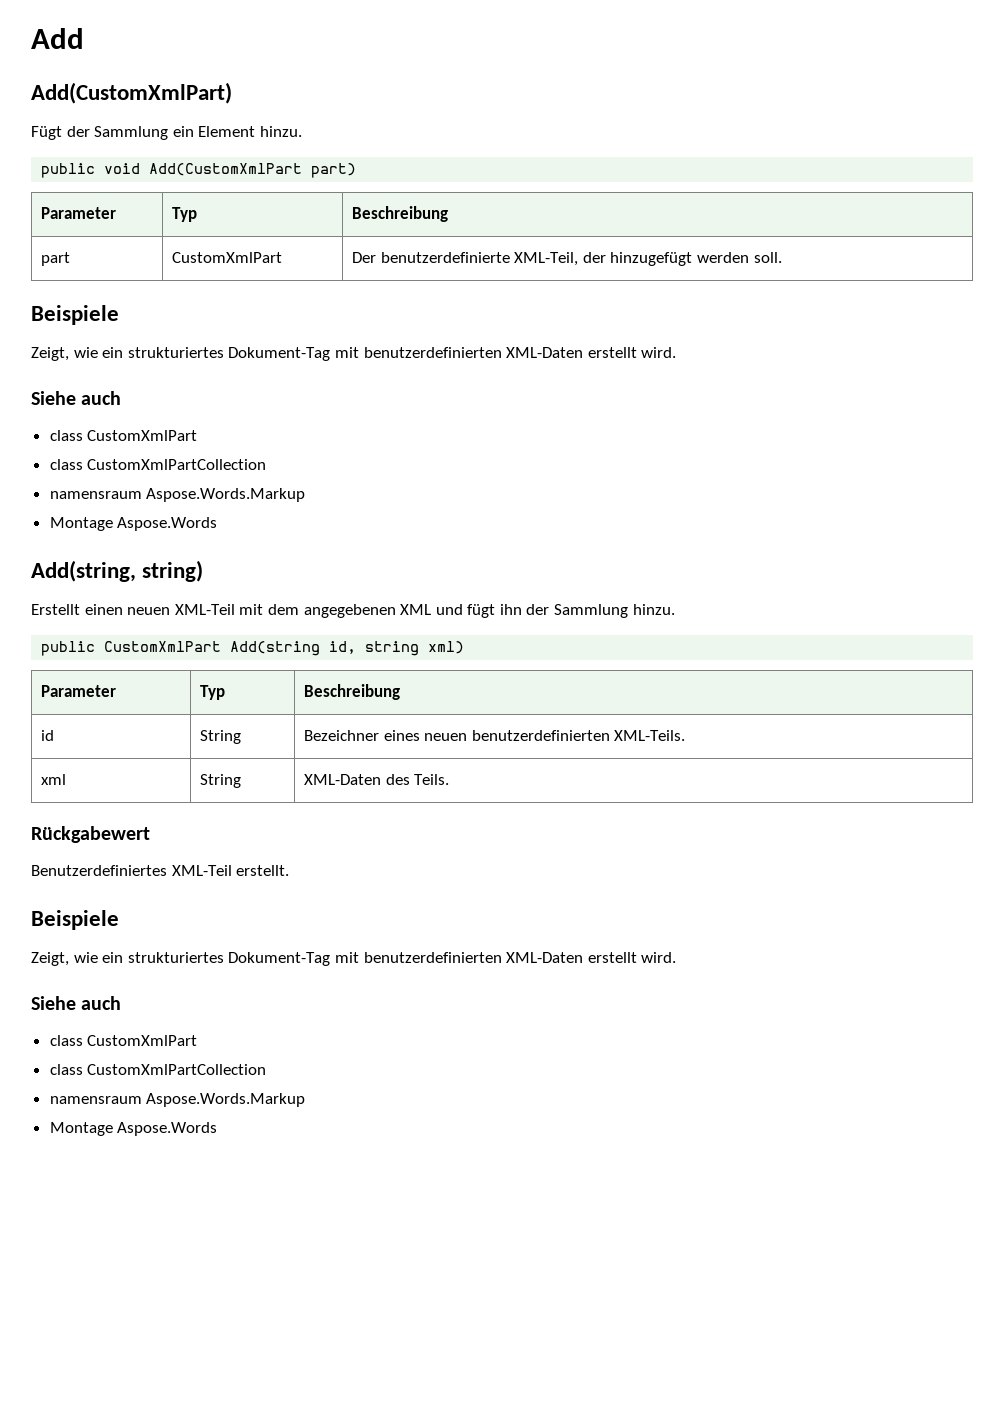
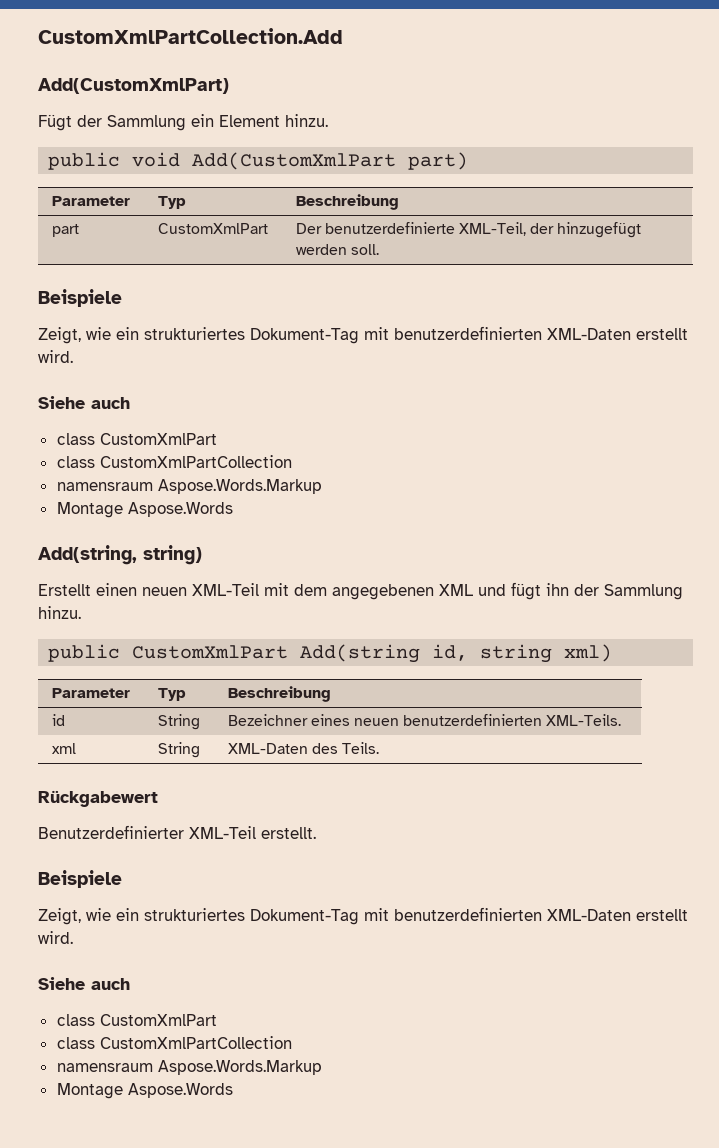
[31,28,84,49] Add -> [38,28,343,44] CustomXmlPartCollection.Add
[31,865,167,876] Benutzerdefiniertes -> [38,825,184,839] Benutzerdefinierter

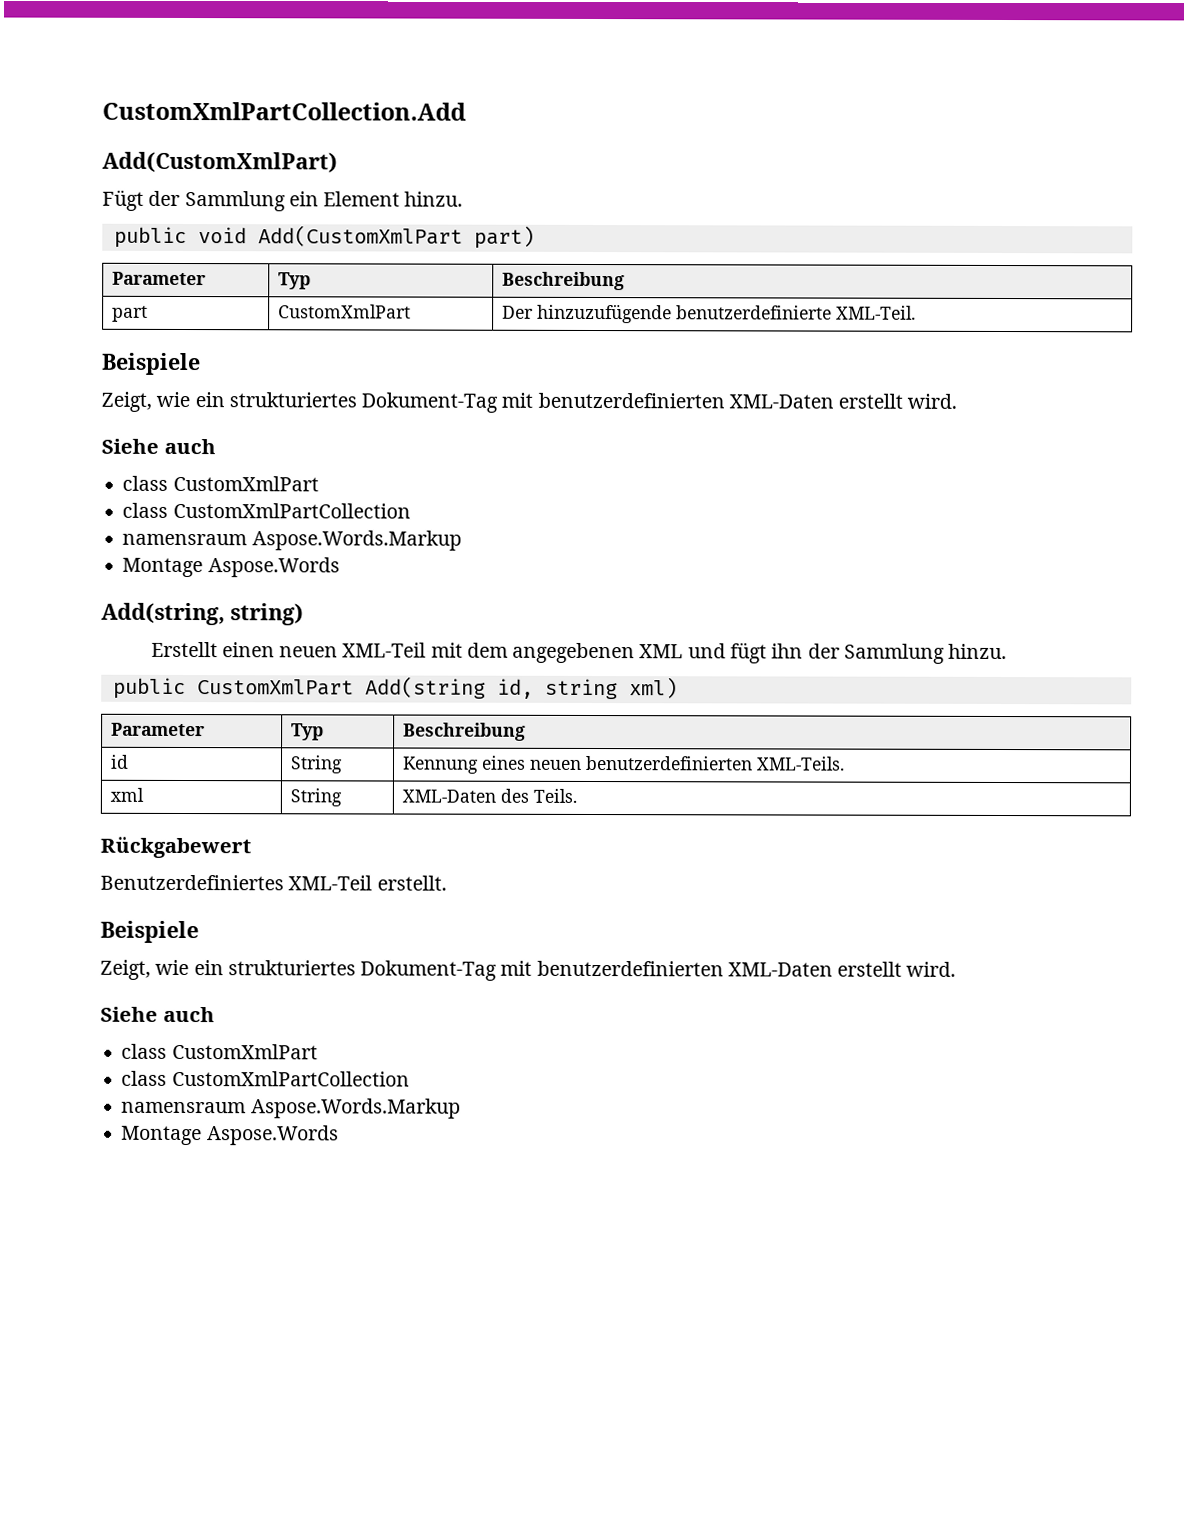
[324,222,642,238] [295,244,379,255] benutzerdefinierte XML-Teil, der hinzugefügt werden soll. -> [537,303,917,324] hinzuzufügende benutzerdefinierte XML-Teil.
[227,714,308,726] Bezeichner -> [402,756,480,774] Kennung
[38,825,184,839] Benutzerdefinierter -> [100,874,284,891] Benutzerdefiniertes

